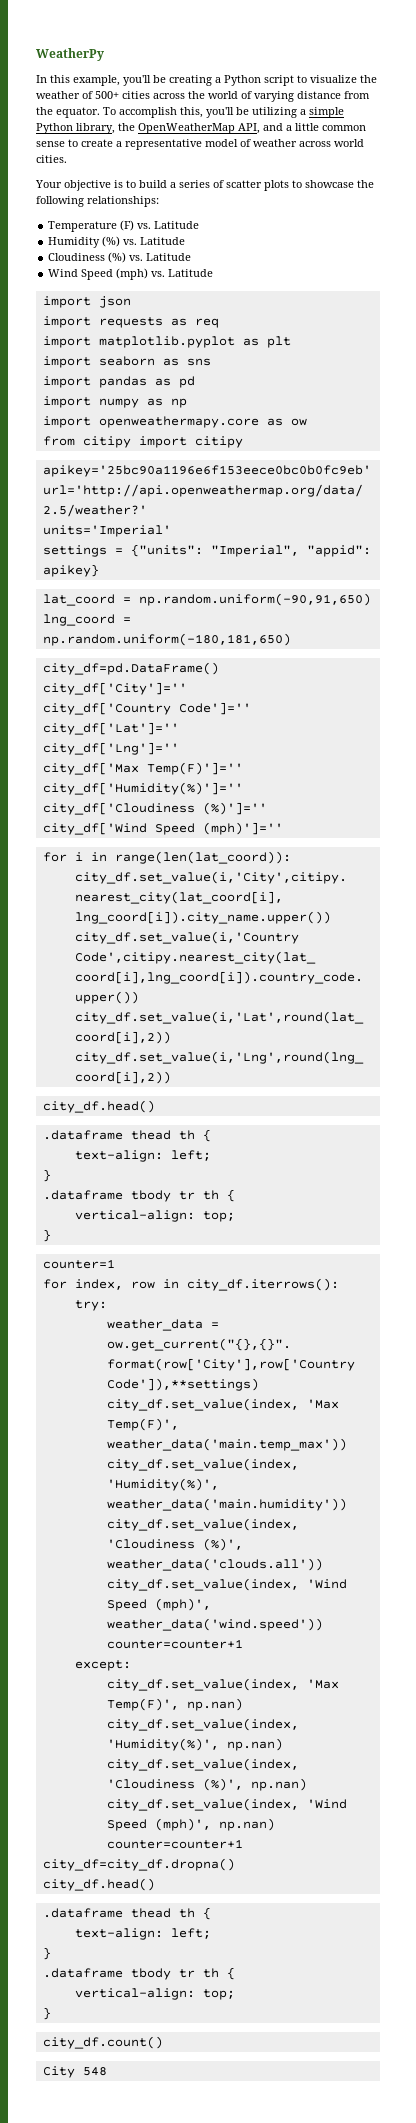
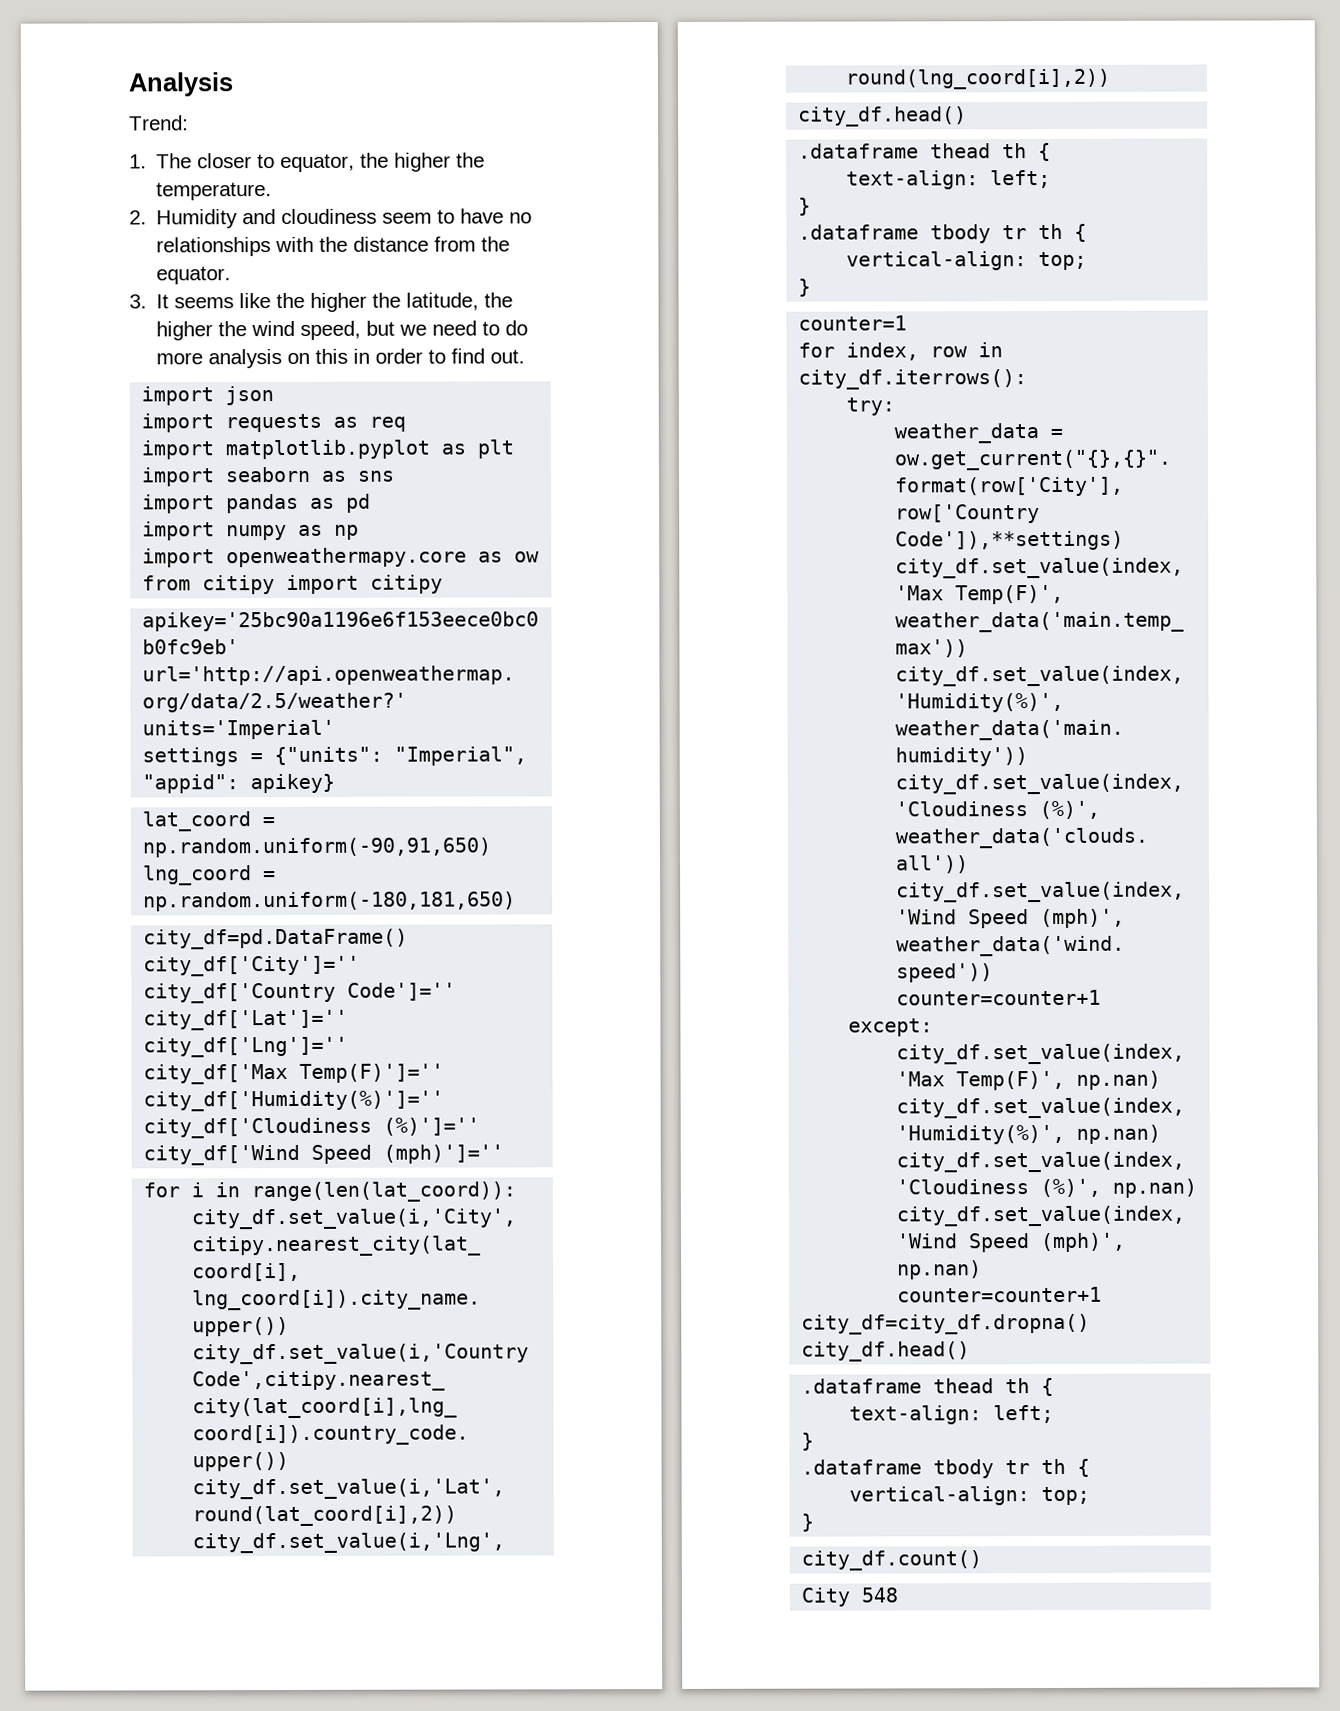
[36,48,104,61] [36,75,377,86] [36,91,370,102] [36,107,344,118] [36,123,366,134] [36,139,364,150] [36,155,67,163] [35,180,374,191] [36,196,159,207] [48,220,200,232] [48,236,186,248] [48,252,192,263] [48,268,214,280] WeatherPy // In this example, you'll be creating a Python script to visualize the weather of 500+ cities across the world of varying distance from the equator. To accomplish this, you'll be utilizing a simple Python library, the OpenWeatherMap API, and a little common sense to create a representative model of weather across world cities. // Your objective is to build a series of scatter plots to showcase the following relationships: // Temperature (F) vs. Latitude // Humidity (%) vs. Latitude // Cloudiness (%) vs. Latitude // Wind Speed (mph) vs. Latitude -> [128,72,234,97] [129,115,189,131] [129,152,486,173] [156,182,273,201] [129,208,533,229] [156,236,511,257] [156,266,232,285] [129,292,514,312] [156,320,529,341] [156,348,526,369] Analysis // Trend: // 1. The closer to equator, the higher the temperature. // 2. Humidity and cloudiness seem to have no relationships with the distance from the equator. // 3. It seems like the higher the latitude, the higher the wind speed, but we need to do more analysis on this in order to find out.

